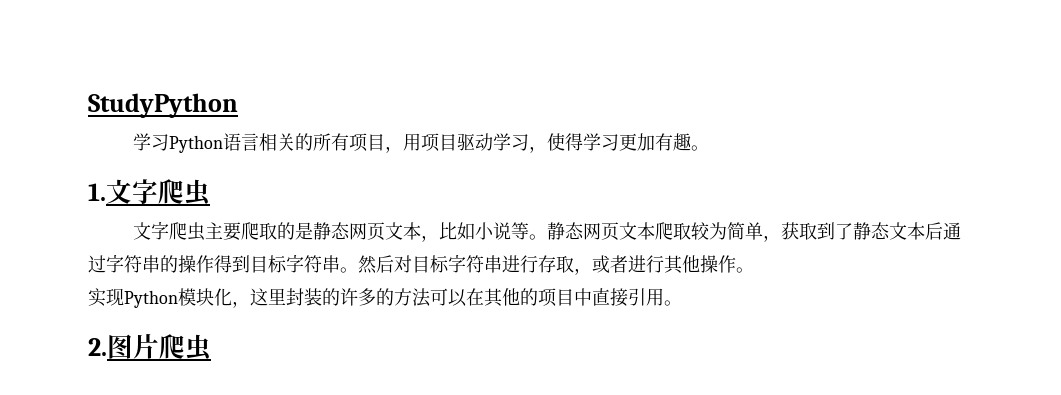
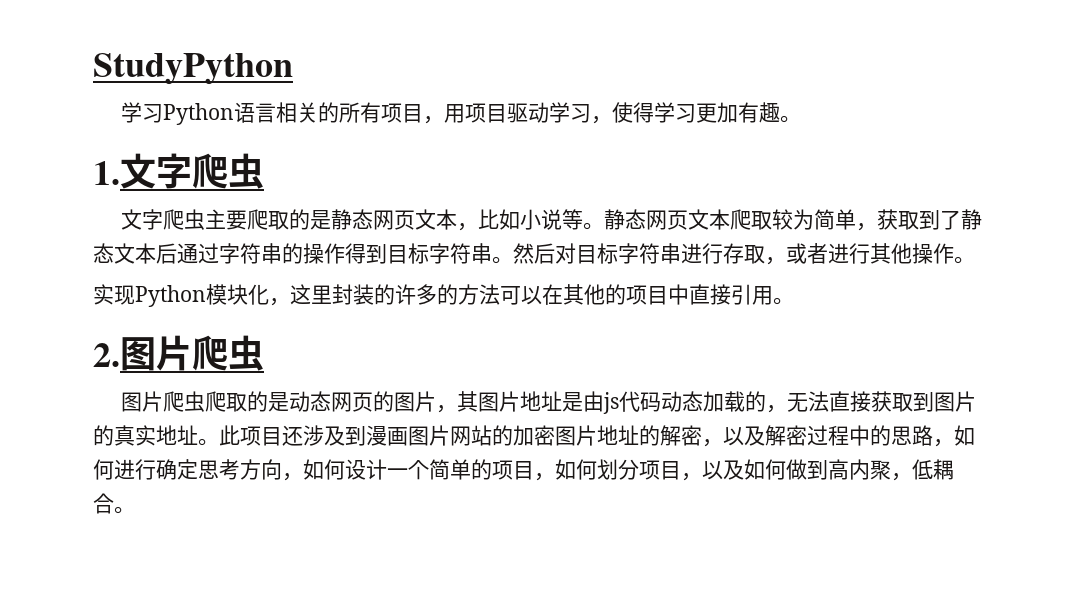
(212, 347) none -> [120,391,976,414] [93,425,975,447] [93,459,954,481] [93,493,135,514] // 图片爬虫爬取的是动态网页的图片，其图片地址是由js代码动态加载的，无法直接获取到图片的真实地址。此项目还涉及到漫画图片网站的加密图片地址的解密，以及解密过程中的思路，如何进行确定思考方向，如何设计一个简单的项目，如何划分项目，以及如何做到高内聚，低耦合。

